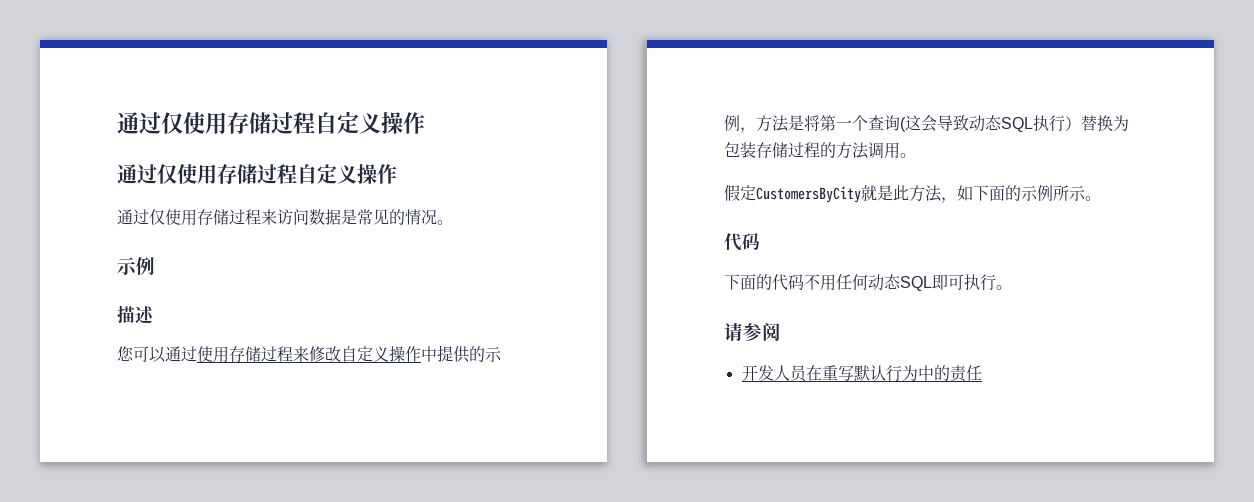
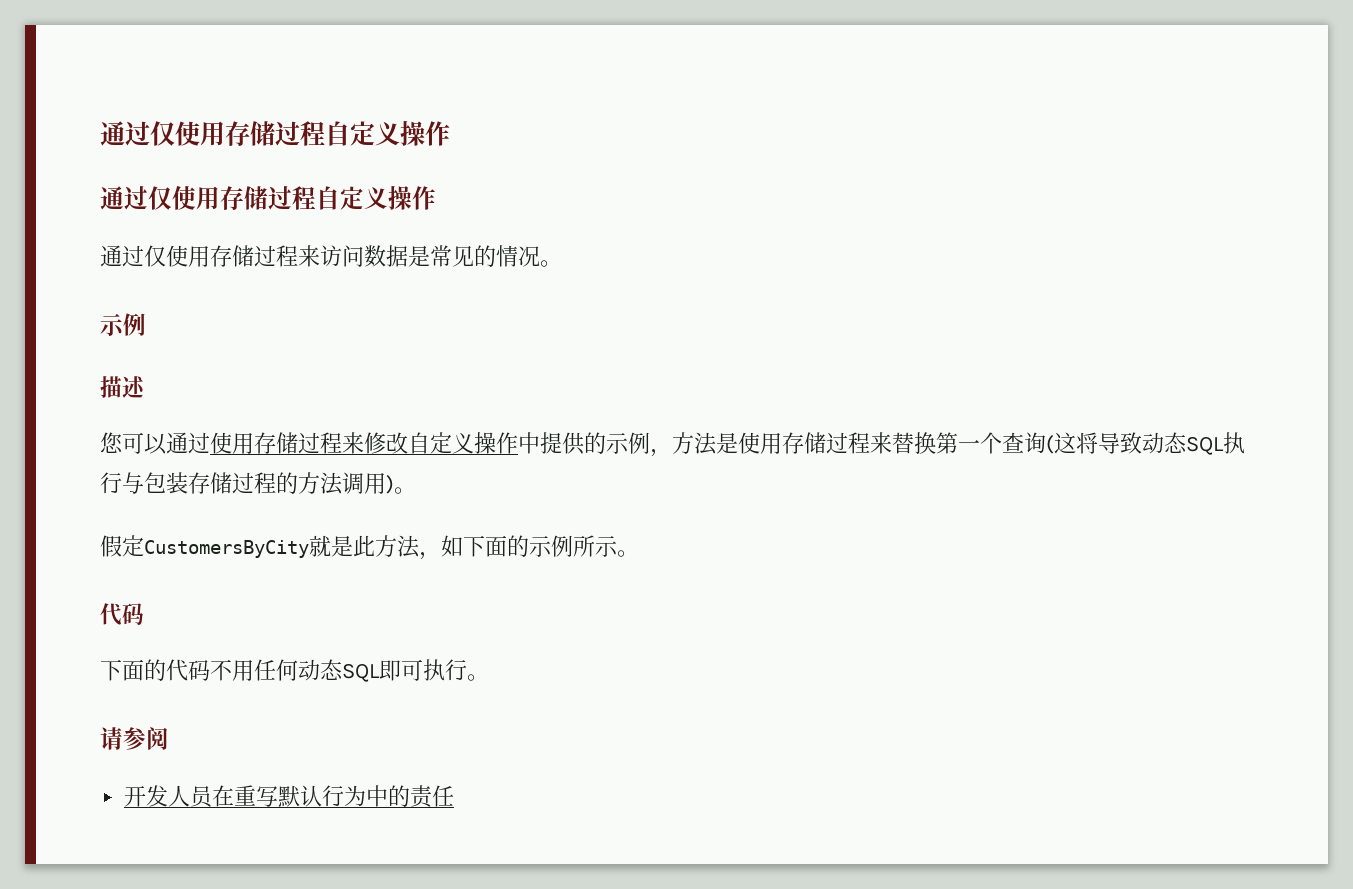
[804,115,820,131] 将 -> [738,432,936,454] 使用存储过程来替换
[921,115,937,132] 会 -> [1076,432,1098,454] 将
[1065,115,1129,132] ）替换为 -> [122,472,144,494] 与
(900, 150) none -> [386,475,394,494] )

